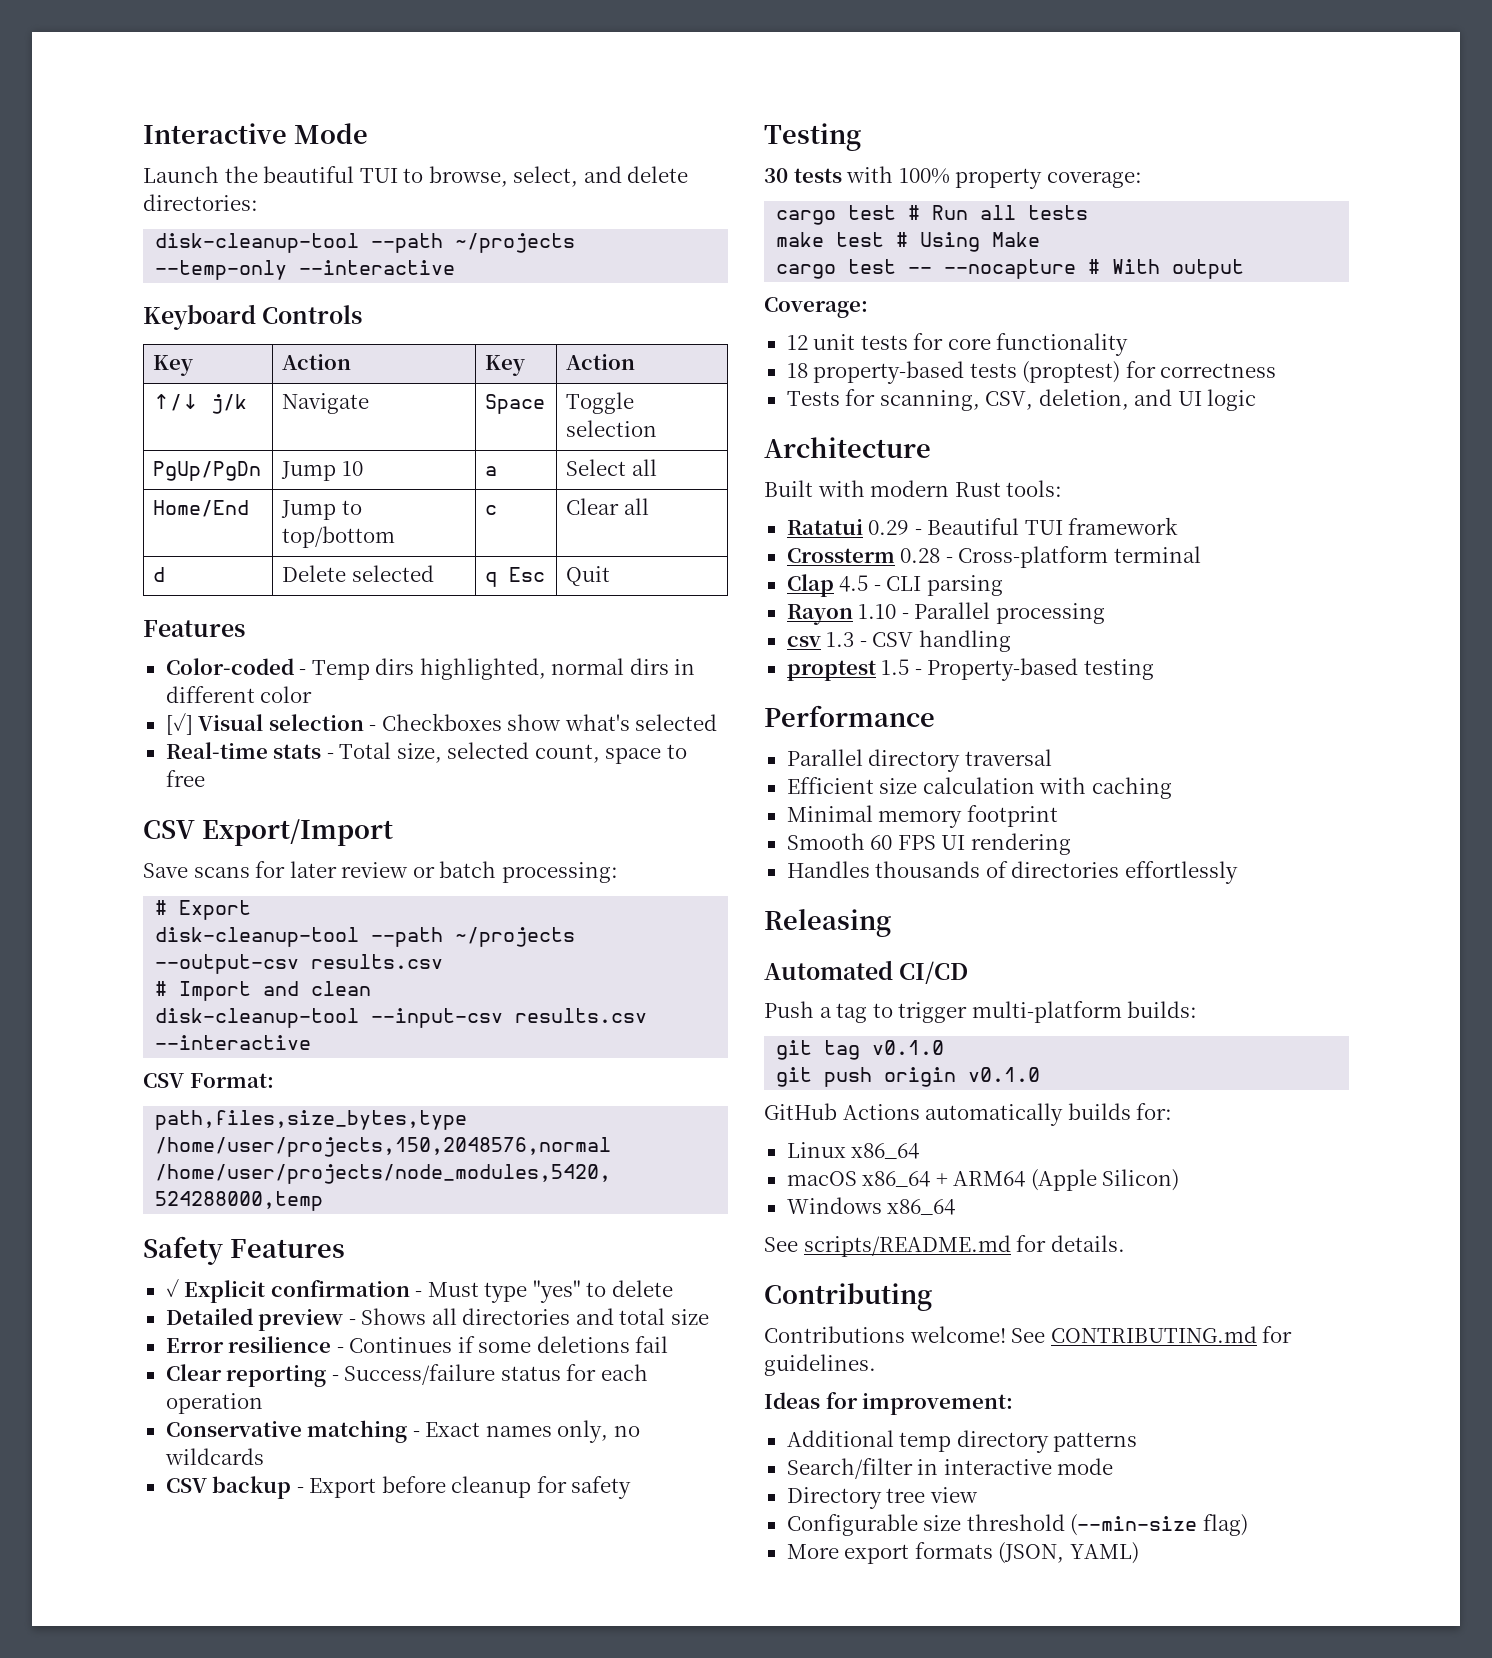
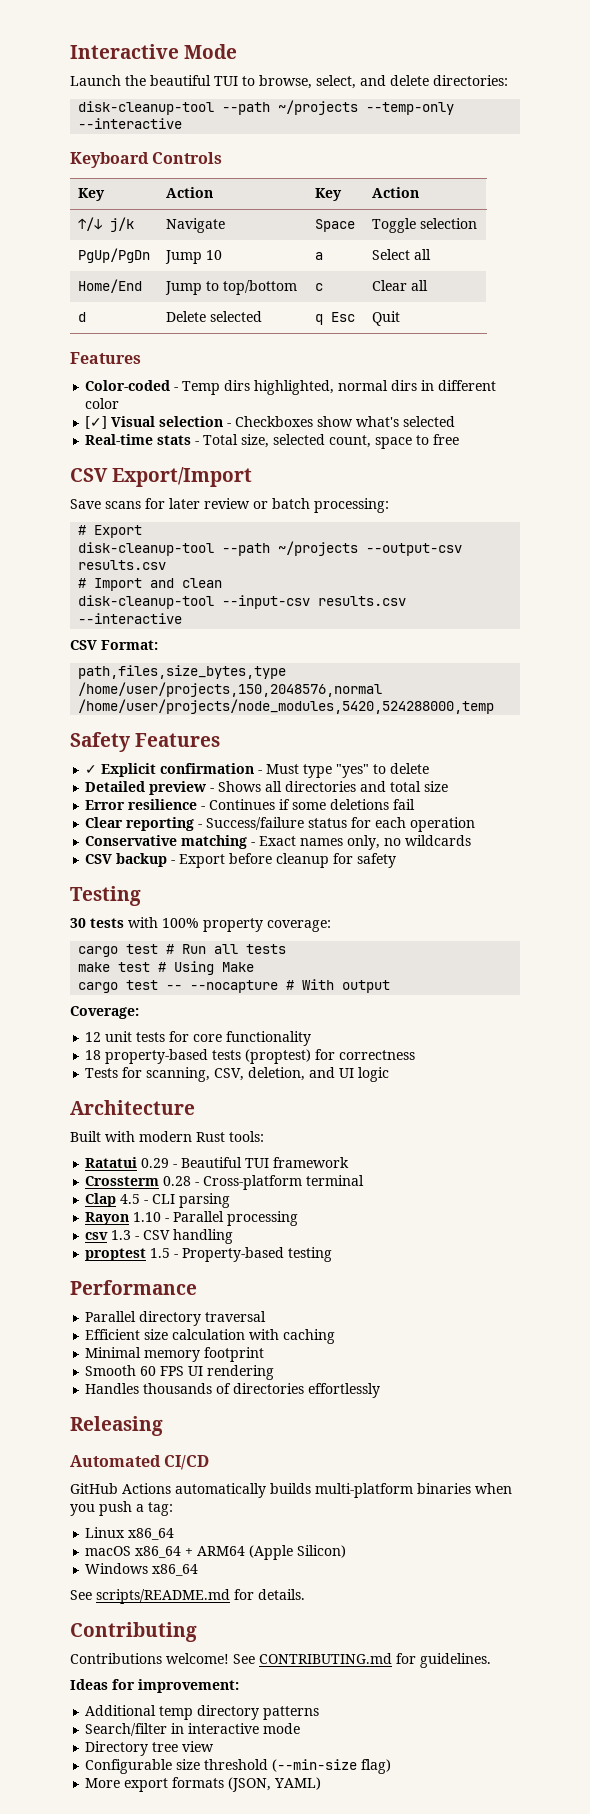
[764,1001,1198,1023] [776,1040,945,1060] [776,1067,1041,1087] [764,1103,1173,1126] Push a tag to trigger multi-platform builds: // git tag v0.1.0 // git push origin v0.1.0 // GitHub Actions automatically builds for: -> [70,1483,512,1498] [70,1501,173,1516] GitHub Actions automatically builds multi-platform binaries when you push a tag:

